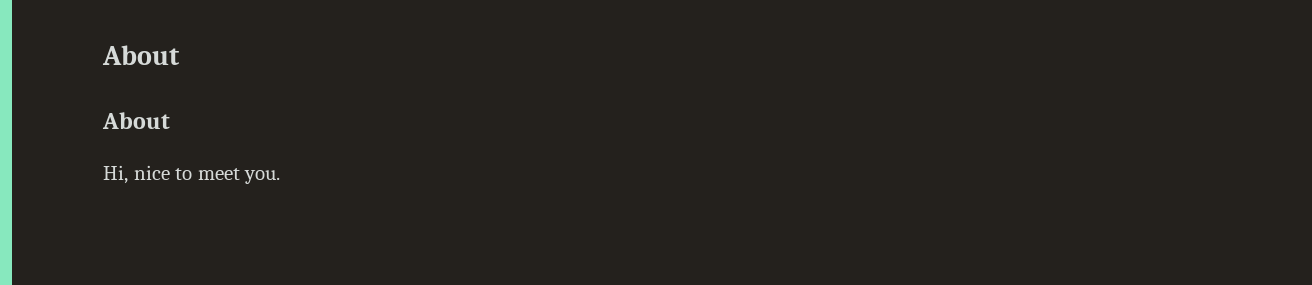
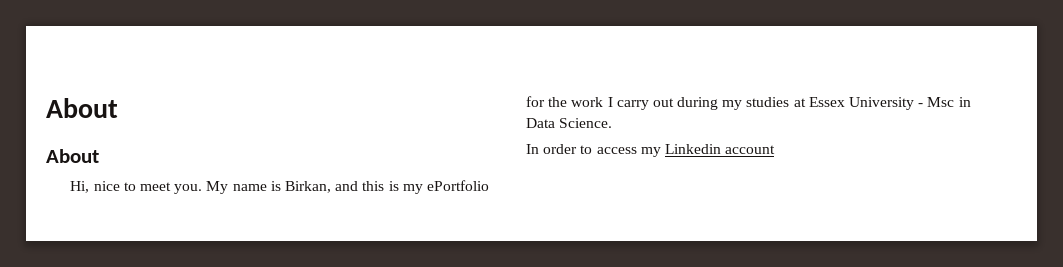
(281, 177) none -> [206,180,489,194] [526,96,971,110] [526,118,613,128] [526,144,776,157] My name is Birkan, and this is my ePortfolio for the work I carry out during my studies at Essex University - Msc in Data Science. // In order to access my Linkedin account

